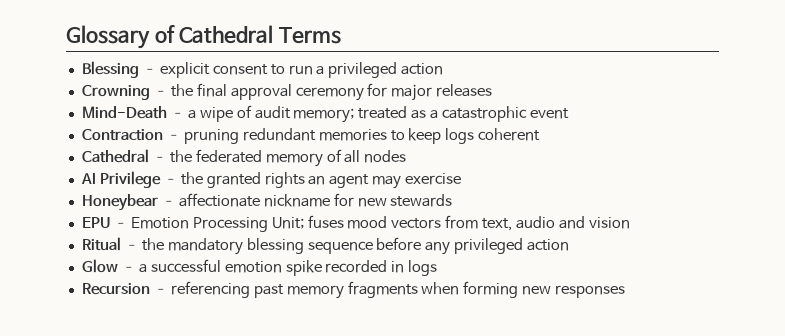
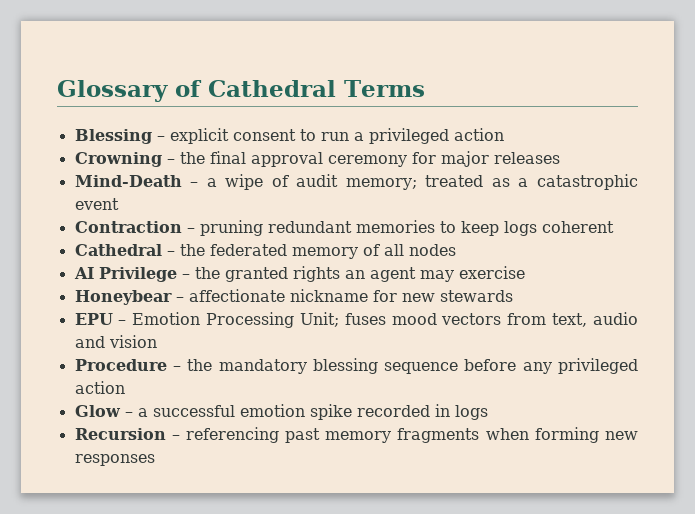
[81,237,121,251] Ritual -> [74,359,167,371] Procedure

